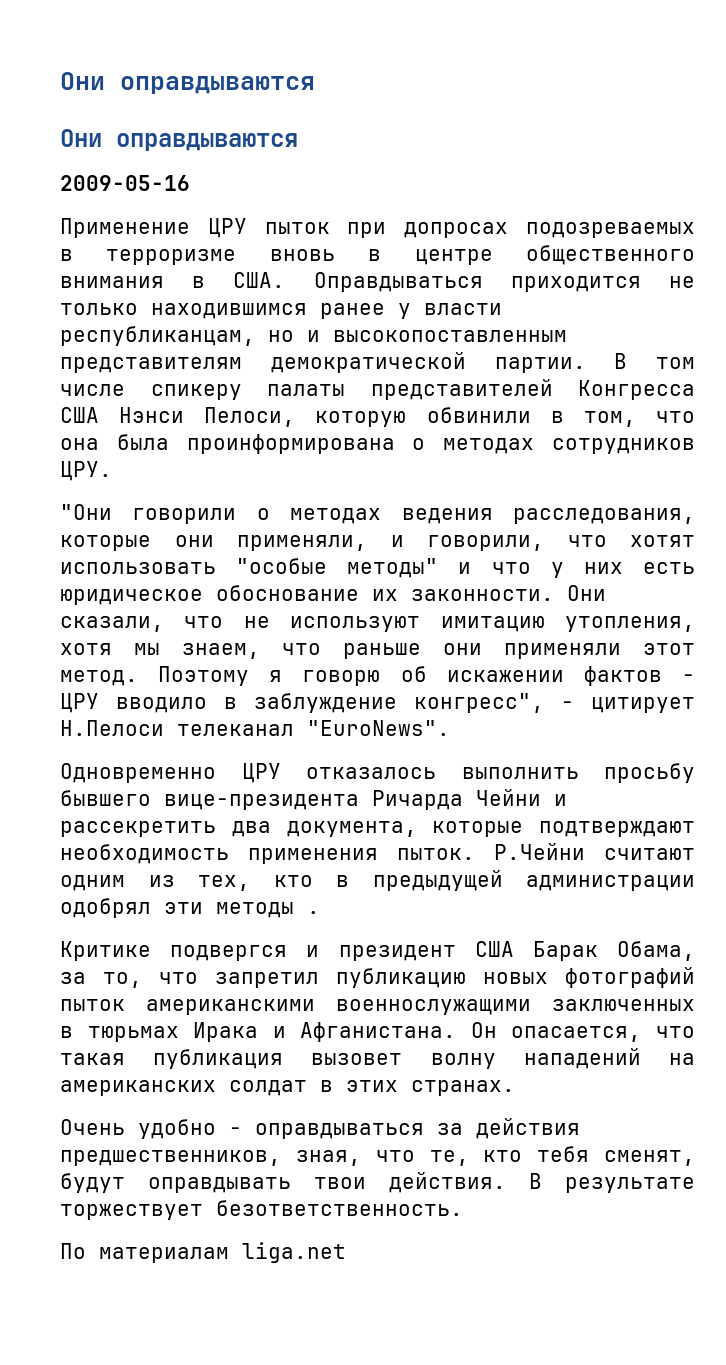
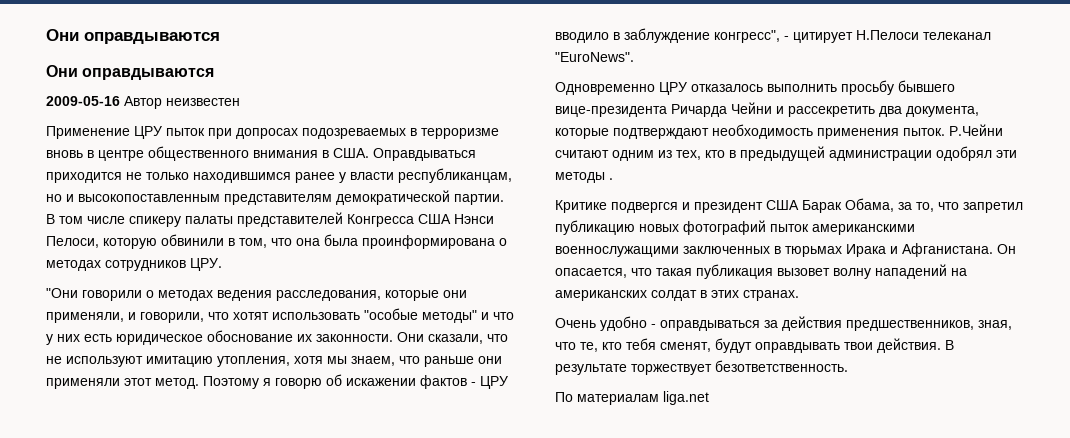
(190, 183) none -> [124,96,240,109] Автор неизвестен

